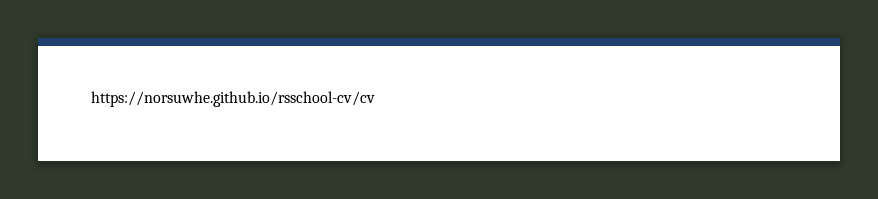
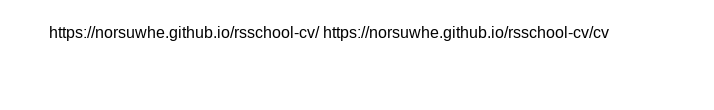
(91, 99) none -> [49,26,320,41] https://norsuwhe.github.io/rsschool-cv/

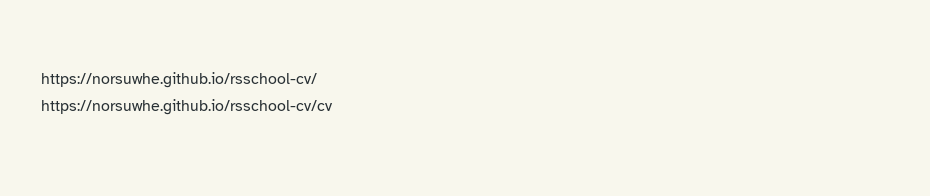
(320, 33) none -> (317, 80) //

